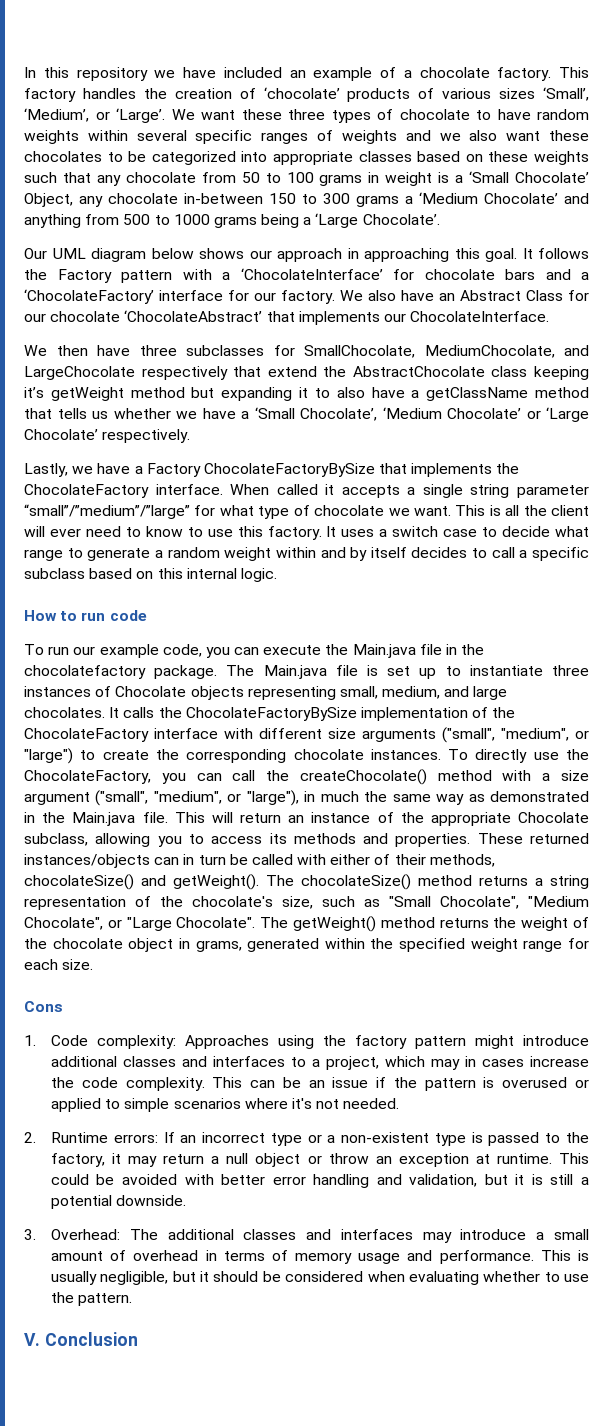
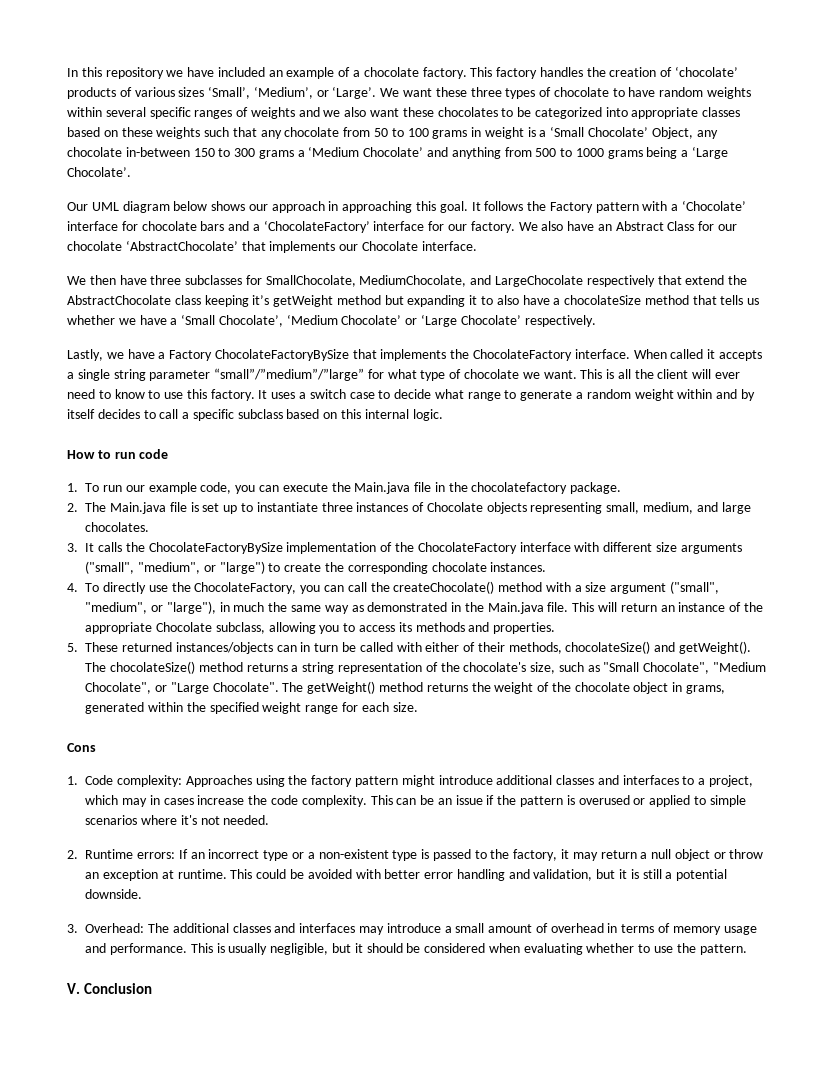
[240,268,383,280] ‘ChocolateInterface’ -> [682,200,747,211] [67,221,118,231] ‘Chocolate’ interface
[124,310,263,322] ‘ChocolateAbstract’ -> [125,240,238,251] ‘AbstractChocolate’
[410,311,550,322] ChocolateInterface. -> [361,241,477,251] Chocolate interface.
[426,387,529,401] getClassName -> [564,295,642,305] chocolateSize
(147, 615) none -> [67,483,78,492] 1.
(218, 672) none -> [67,503,78,512] // 2.
(105, 712) none -> [67,543,78,552] // 3.
(441, 754) none -> [67,583,78,592] // 4.
(471, 840) none -> [67,643,78,652] // 5.

